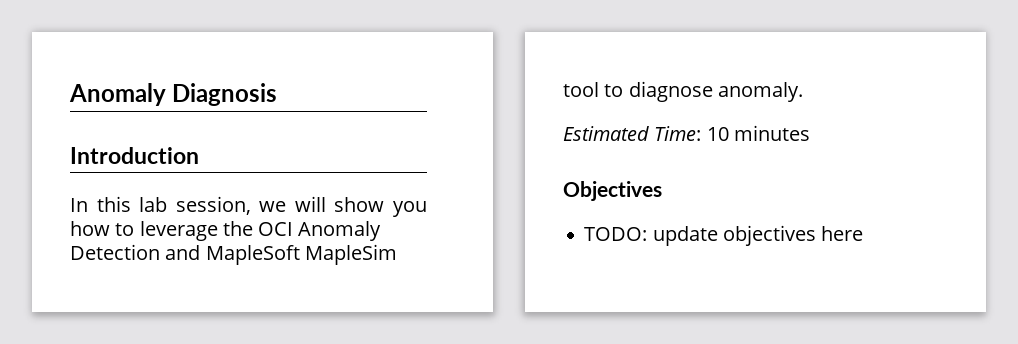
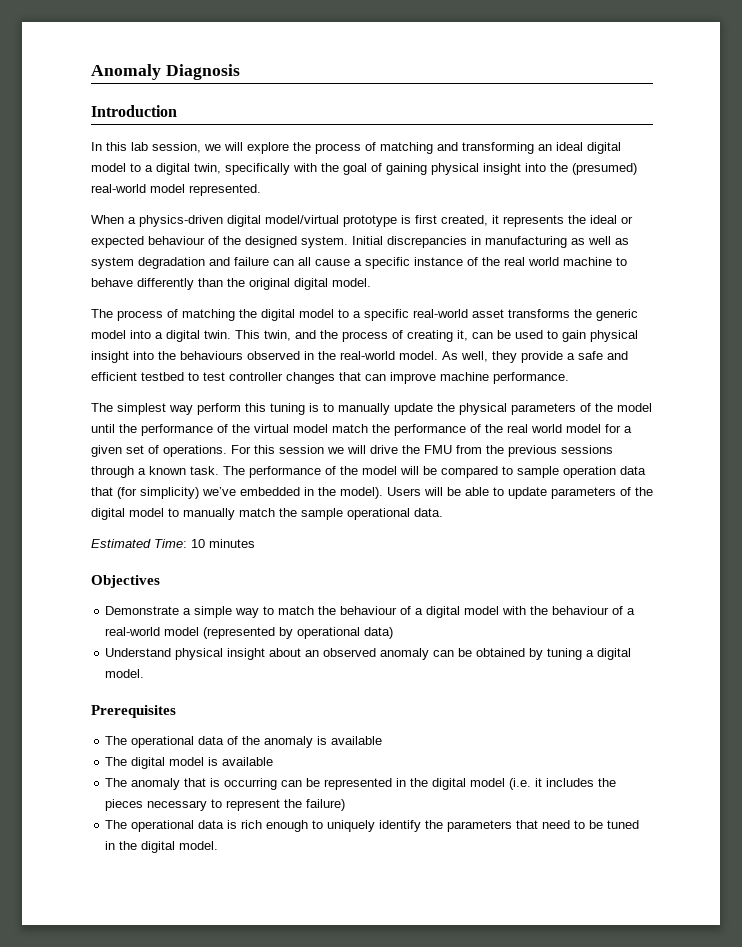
[334,197,427,217] [70,221,382,241] [70,244,397,265] [563,81,803,102] show you how to leverage the OCI Anomaly Detection and MapleSoft MapleSim tool to diagnose anomaly. -> [247,142,621,154] [91,163,637,175] [91,184,261,196] [91,215,633,227] [91,236,629,248] [91,257,627,269] [91,278,371,290] [91,309,638,321] [91,330,638,342] [91,351,628,363] [91,372,569,384] [91,403,652,415] [91,424,632,436] [91,445,613,457] [91,466,646,478] [91,487,653,499] [91,508,443,520] explore the process of matching and transforming an ideal digital model to a digital twin, specifically with the goal of gaining physical insight into the (presumed) real-world model represented. // When a physics-driven digital model/virtual prototype is first created, it represents the ideal or expected behaviour of the designed system. Initial discrepancies in manufacturing as well as system degradation and failure can all cause a specific instance of the real world machine to behave differently than the original digital model. // The process of matching the digital model to a specific real-world asset transforms the generic model into a digital twin. This twin, and the process of creating it, can be used to gain physical insight into the behaviours observed in the real-world model. As well, they provide a safe and efficient testbed to test controller changes that can improve machine performance. // The simplest way perform this tuning is to manually update the physical parameters of the model until the performance of the virtual model match the performance of the real world model for a given set of operations. For this session we will drive the FMU from the previous sessions through a known task. The performance of the model will be compared to sample operation data that (for simplicity) we’ve embedded in the model). Users will be able to update parameters of the digital model to manually match the sample operational data.
[584,225,864,246] TODO: update objectives here -> [105,606,636,618] [105,627,394,639] [105,648,632,660] [105,669,145,678] [91,705,176,718] [105,736,383,748] [105,757,274,769] [105,778,617,790] [105,799,346,811] [105,820,640,832] [105,841,219,853] Demonstrate a simple way to match the behaviour of a digital model with the behaviour of a real-world model (represented by operational data) // Understand physical insight about an observed anomaly can be obtained by tuning a digital model. // Prerequisites // The operational data of the anomaly is available // The digital model is available // The anomaly that is occurring can be represented in the digital model (i.e. it includes the pieces necessary to represent the failure) // The operational data is rich enough to uniquely identify the parameters that need to be tuned in the digital model.

